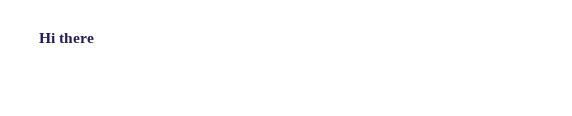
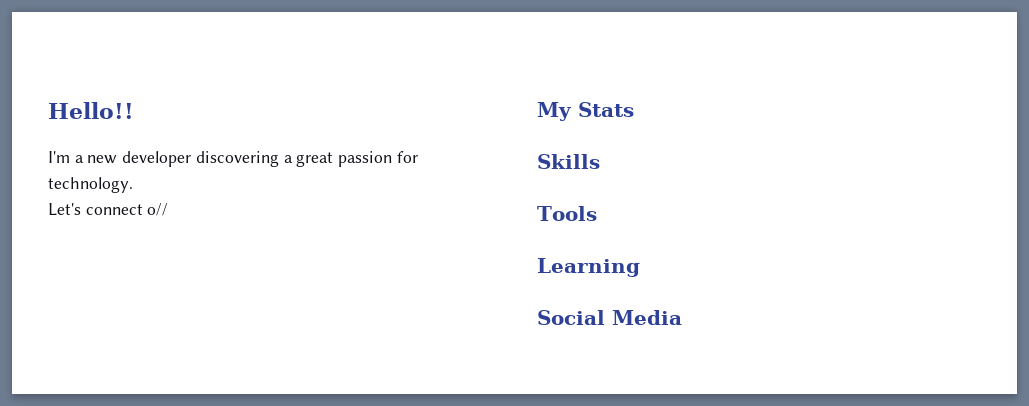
[39,33,95,43] Hi there -> [48,102,134,119] [48,151,418,167] [48,177,133,193] [48,203,169,216] [537,102,634,121] [537,154,600,169] [537,206,597,221] [537,258,640,277] [537,310,682,325] Hello!! // I'm a new developer discovering a great passion for technology. // Let's connect o// // My Stats // Skills // Tools // Learning // Social Media

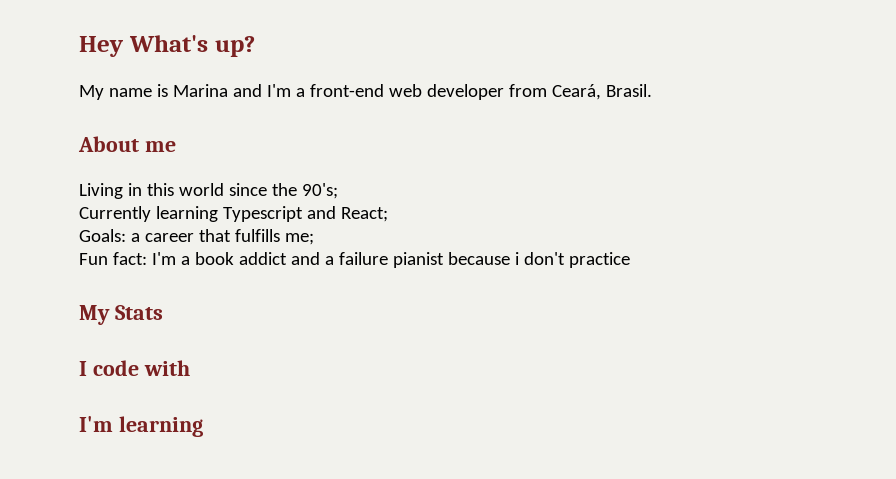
[48,102,134,119] [48,151,418,167] [48,177,133,193] [48,203,169,216] [537,102,634,121] [537,154,600,169] [537,206,597,221] [537,258,640,277] [537,310,682,325] Hello!! // I'm a new developer discovering a great passion for technology. // Let's connect o// // My Stats // Skills // Tools // Learning // Social Media -> [79,35,255,57] [79,84,652,100] [78,136,176,152] [79,183,338,199] [79,206,388,222] [79,229,314,245] [79,252,630,268] [79,305,163,325] [79,360,190,376] [79,416,203,437] Hey What's up? // My name is Marina and I'm a front-end web developer from Ceará, Brasil. // About me // Living in this world since the 90's; // Currently learning Typescript and React; // Goals: a career that fulfills me; // Fun fact: I'm a book addict and a failure pianist because i don't practice // My Stats // I code with // I'm learning

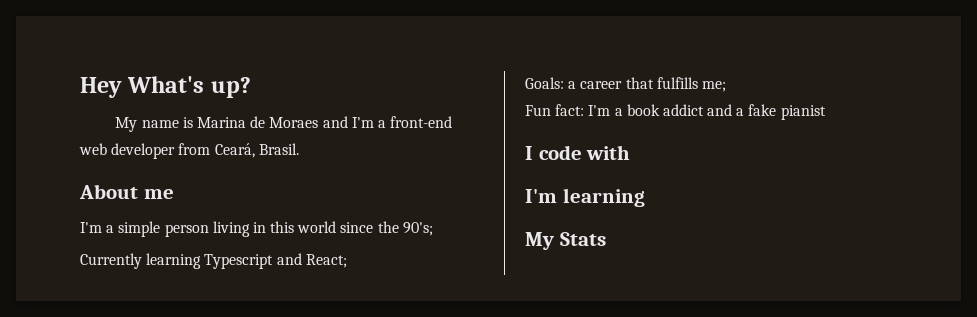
(228, 90) none -> [250,116,319,128] de Moraes
[79,183,123,199] Living -> [80,221,250,237] I'm a simple person living
[338,252,388,265] failure -> [748,104,777,116] fake
[447,252,630,268] [79,305,163,325] because i don't practice // My Stats -> (826, 112) none
(203, 426) none -> [525,232,606,250] // My Stats

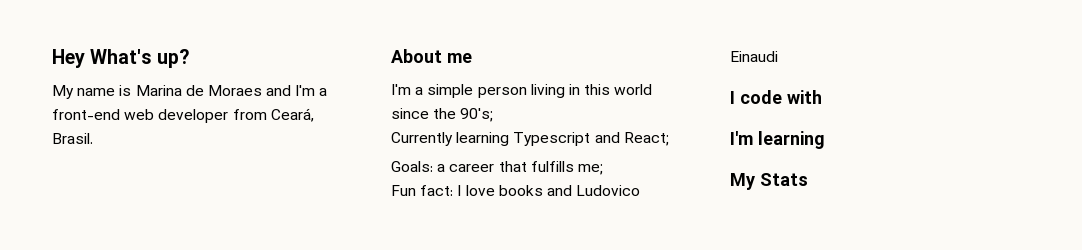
[588,104,826,120] I'm a book addict and a fake pianist -> [457,185,641,196] [730,51,778,62] I love books and Ludovico Einaudi

